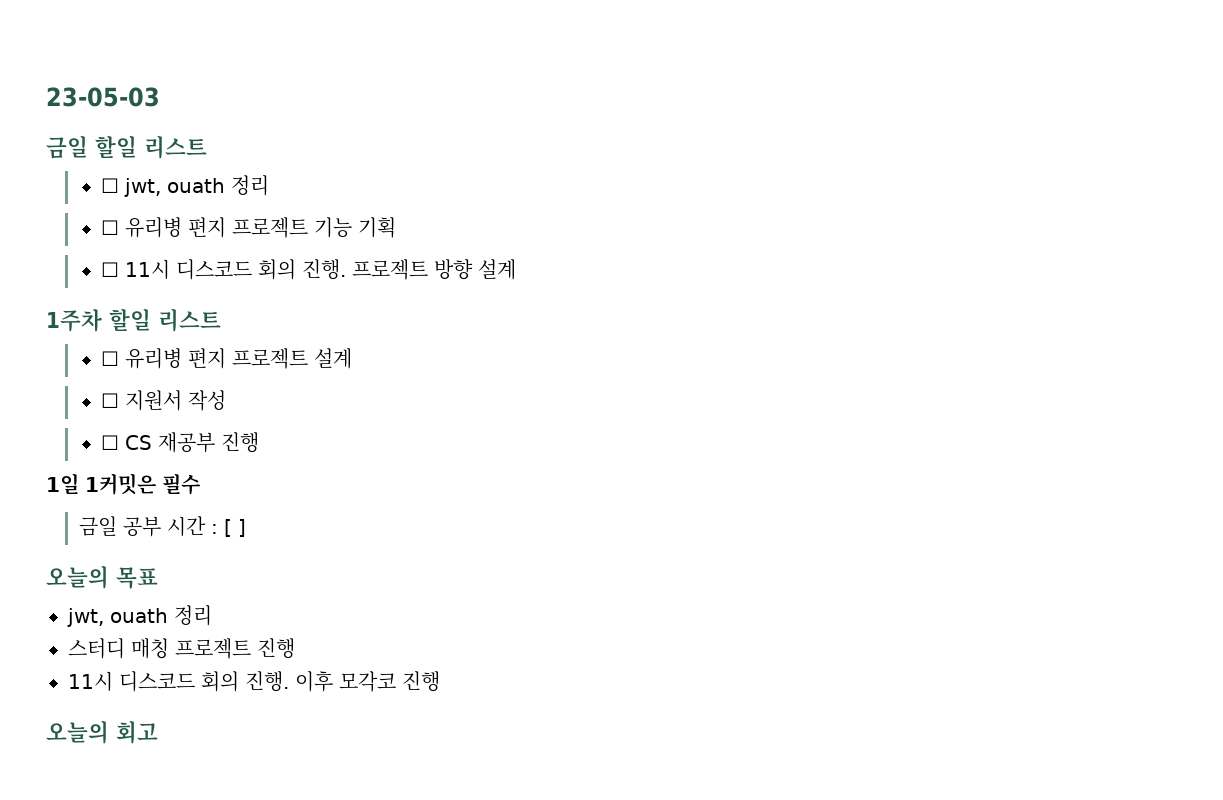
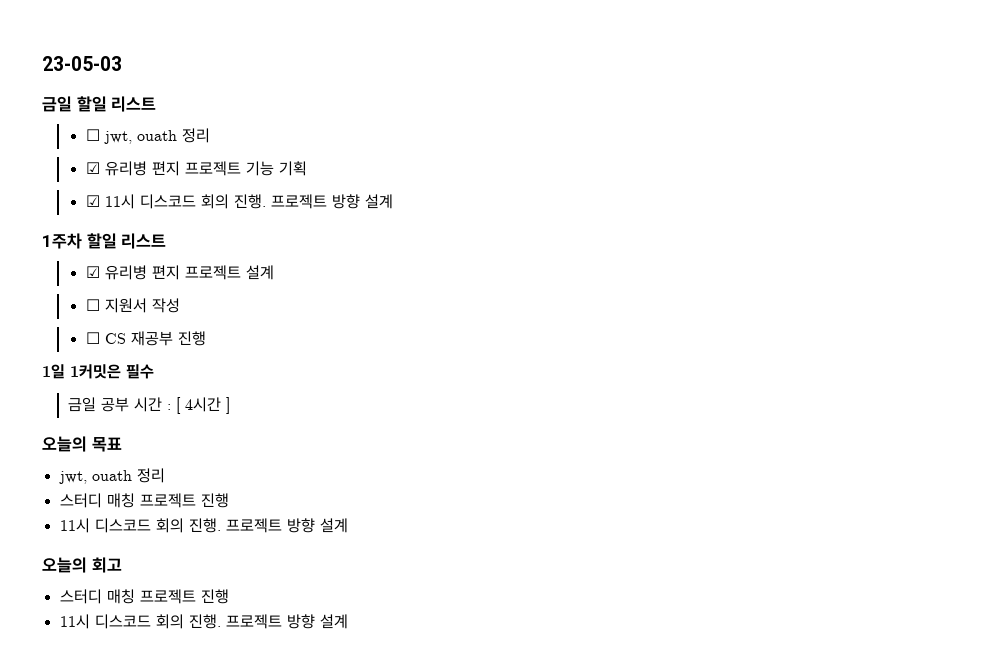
[101,220,120,235] ☐ -> [85,162,100,174] ☑
[101,262,120,277] ☐ -> [85,195,100,207] ☑
[101,351,120,366] ☐ -> [85,266,100,278] ☑
(233, 528) none -> [185,397,222,412] 4시간
[295,671,440,692] 이후 모각코 진행 -> [225,518,348,533] 프로젝트 방향 설계
(158, 732) none -> [59,589,229,604] [59,614,348,629] // 스터디 매칭 프로젝트 진행 // 11시 디스코드 회의 진행. 프로젝트 방향 설계

